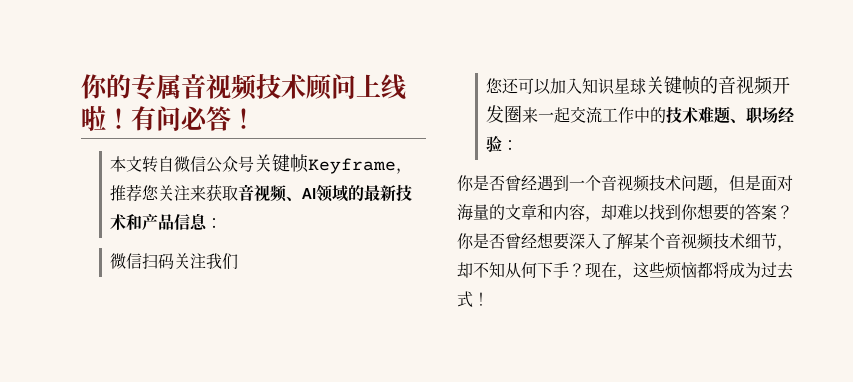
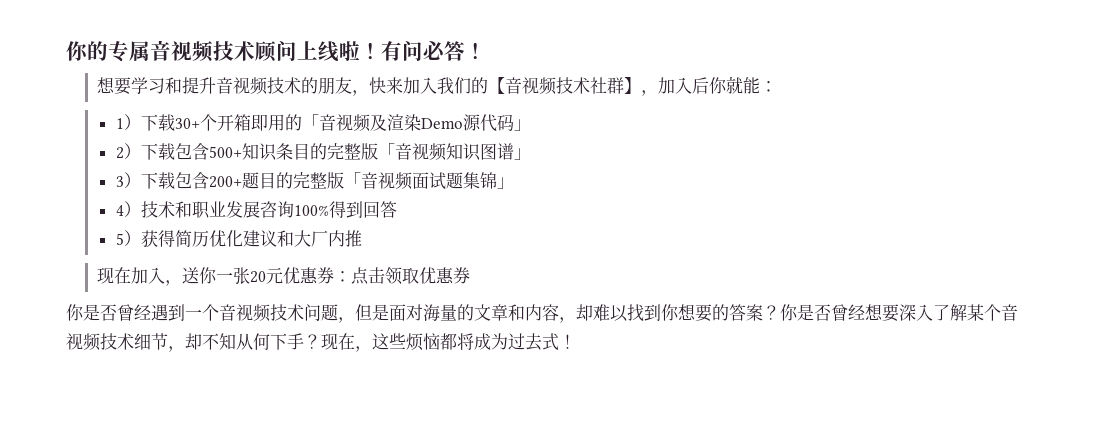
[110,154,413,174] [110,184,413,202] [110,213,223,231] [110,253,239,270] [486,76,791,95] [486,105,796,125] [486,136,519,152] 本文转自微信公众号关键帧Keyframe，推荐您关注来获取音视频、AI领域的最新技术和产品信息： // 微信扫码关注我们 // 您还可以加入知识星球关键帧的音视频开发圈来一起交流工作中的技术难题、职场经验： -> [97,76,778,96] [115,114,531,132] [115,143,531,161] [115,172,514,190] [115,201,397,219] [115,230,362,247] [97,267,471,286] 想要学习和提升音视频技术的朋友，快来加入我们的【音视频技术社群】，加入后你就能： // 1）下载30+个开箱即用的「音视频及渲染Demo源代码」 // 2）下载包含500+知识条目的完整版「音视频知识图谱」 // 3）下载包含200+题目的完整版「音视频面试题集锦」 // 4）技术和职业发展咨询100%得到回答 // 5）获得简历优化建议和大厂内推 // 现在加入，送你一张20元优惠券：点击领取优惠券

